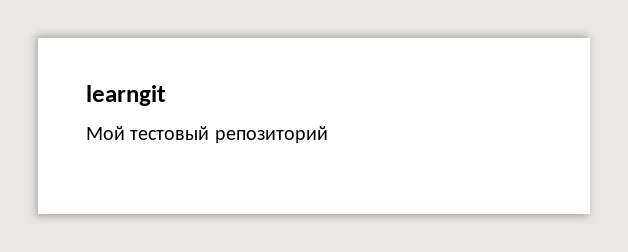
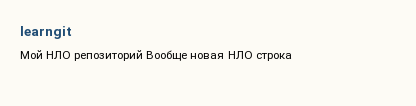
[130,126,328,143] тестовый репозиторий -> [46,50,292,61] НЛО репозиторий Вообще новая НЛО строка

